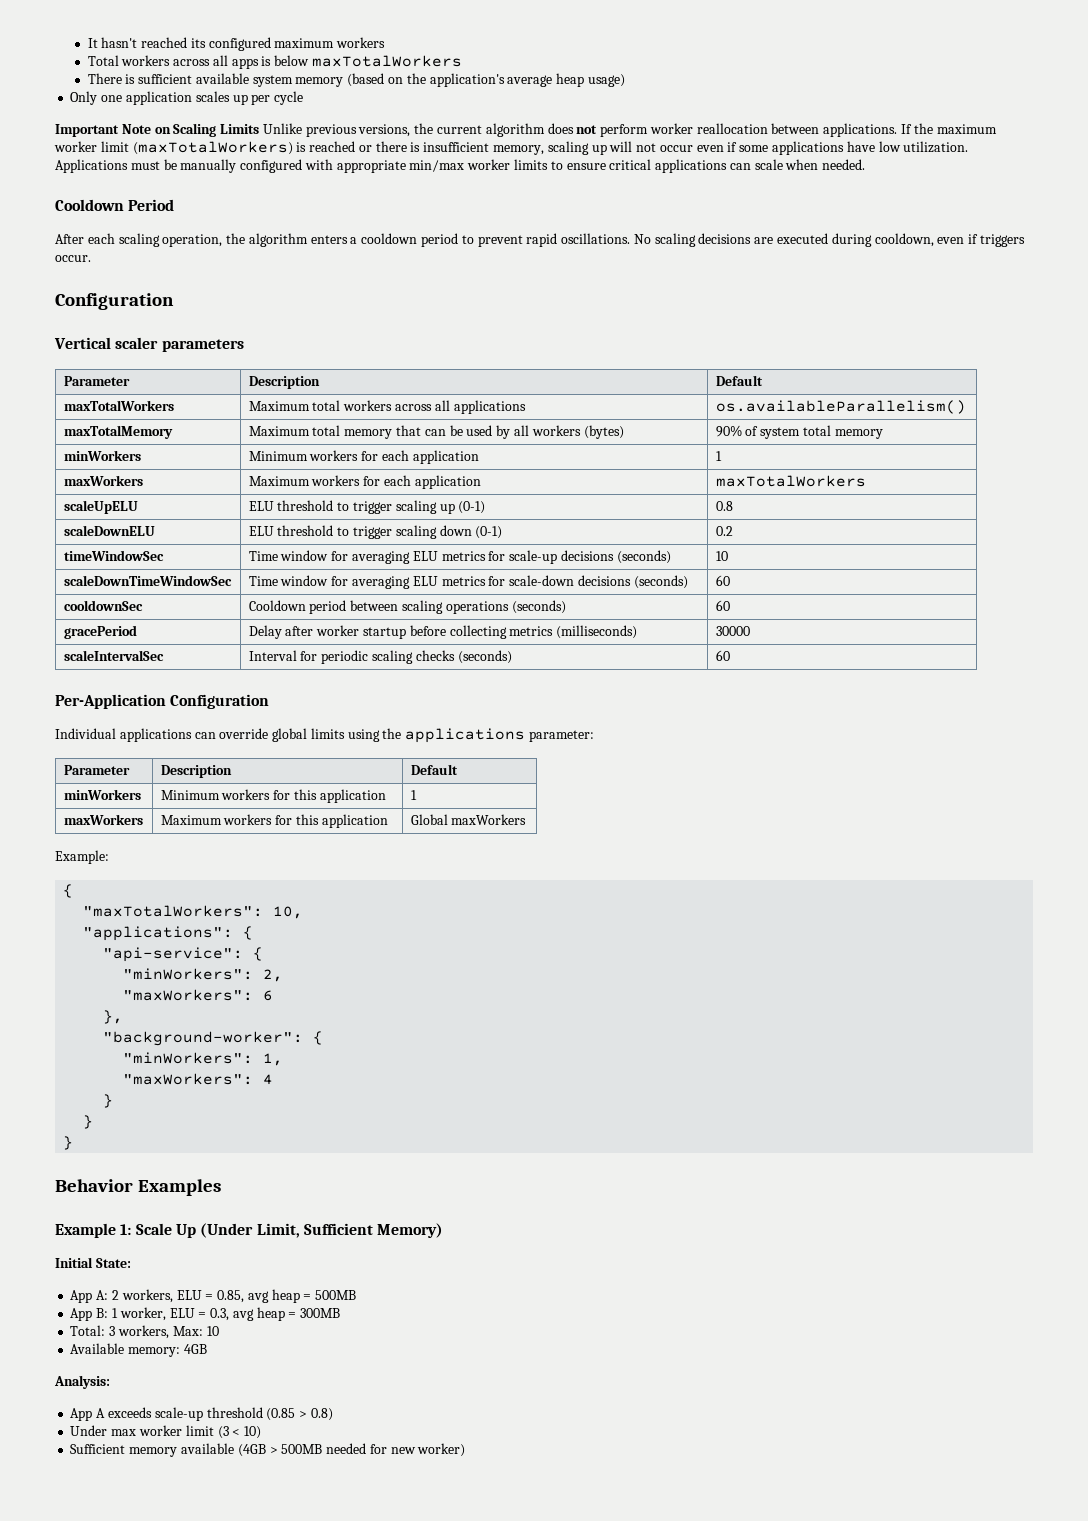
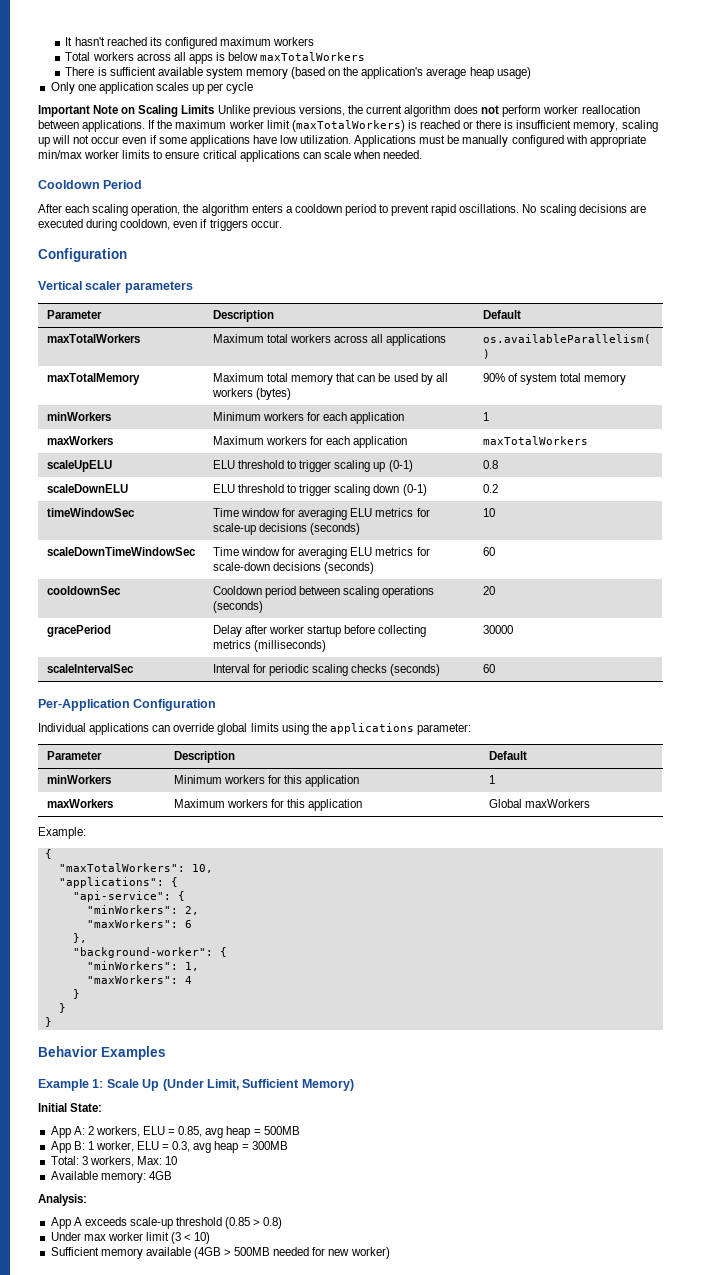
[715,600,730,611] 60 -> [482,586,495,595] 20

